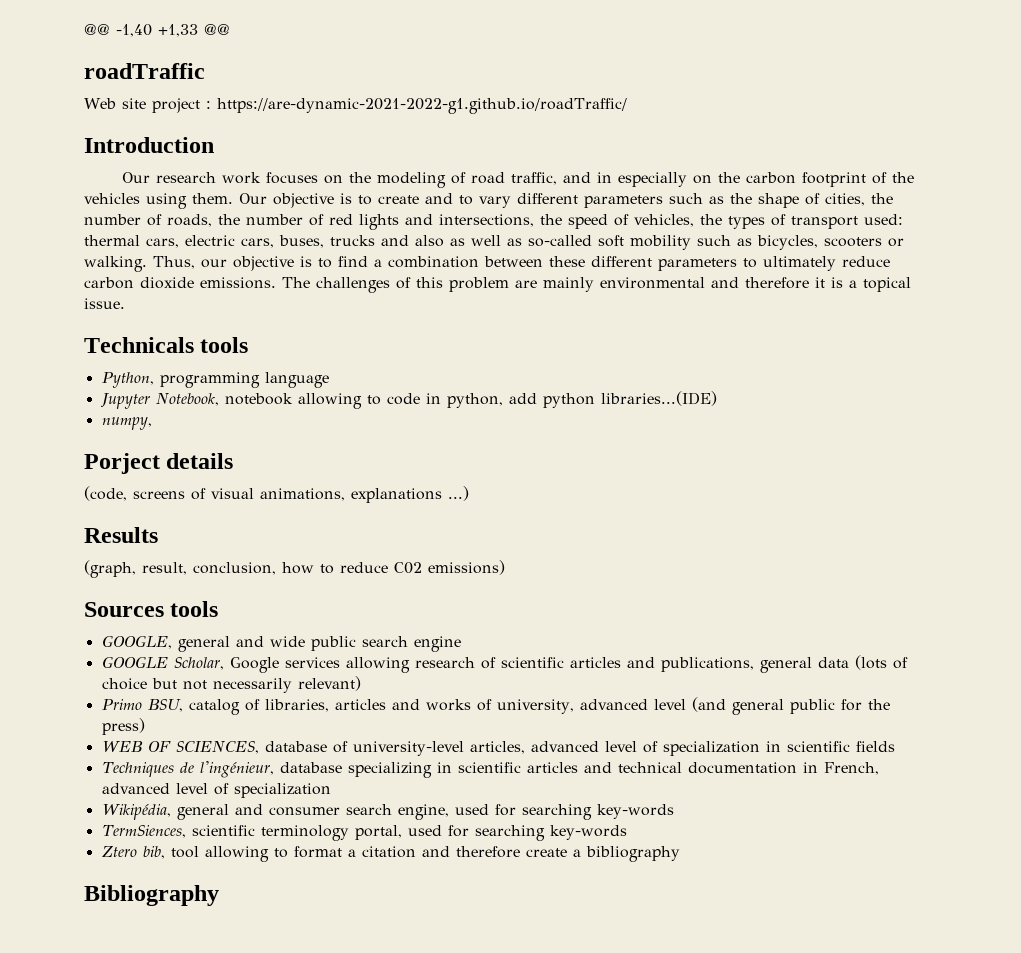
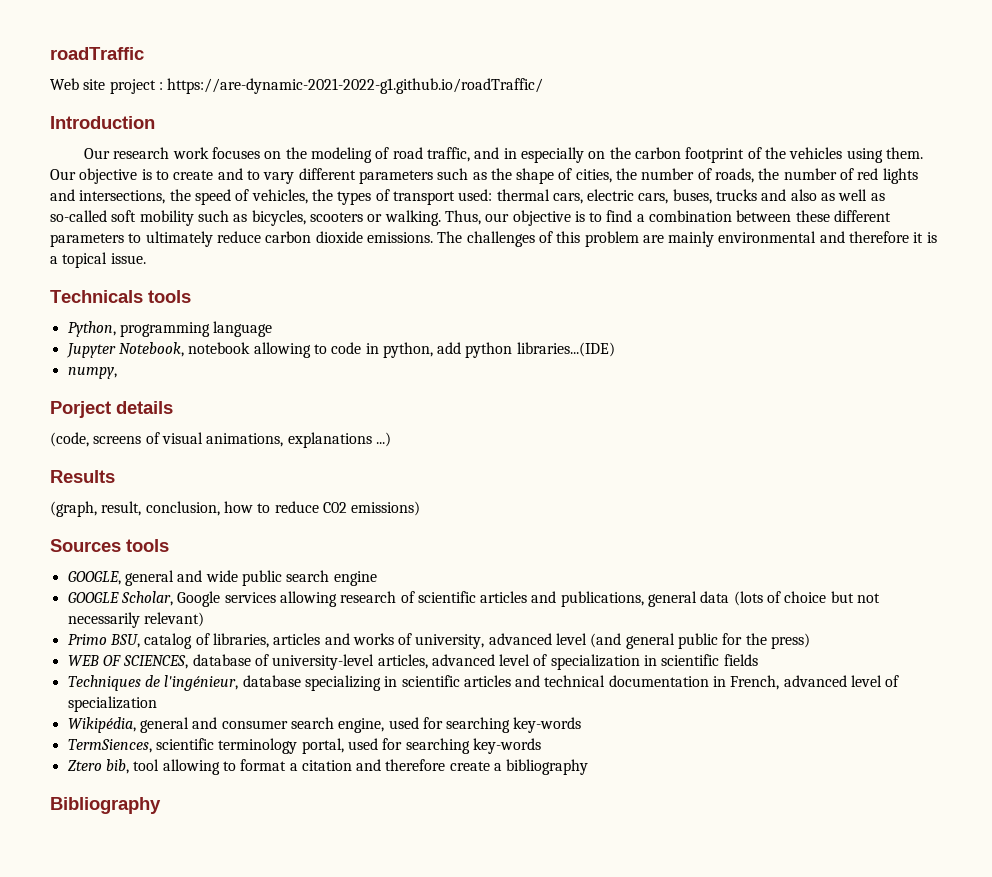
[84,24,230,37] @@ -1,40 +1,33 @@ // -> (50, 53) none

